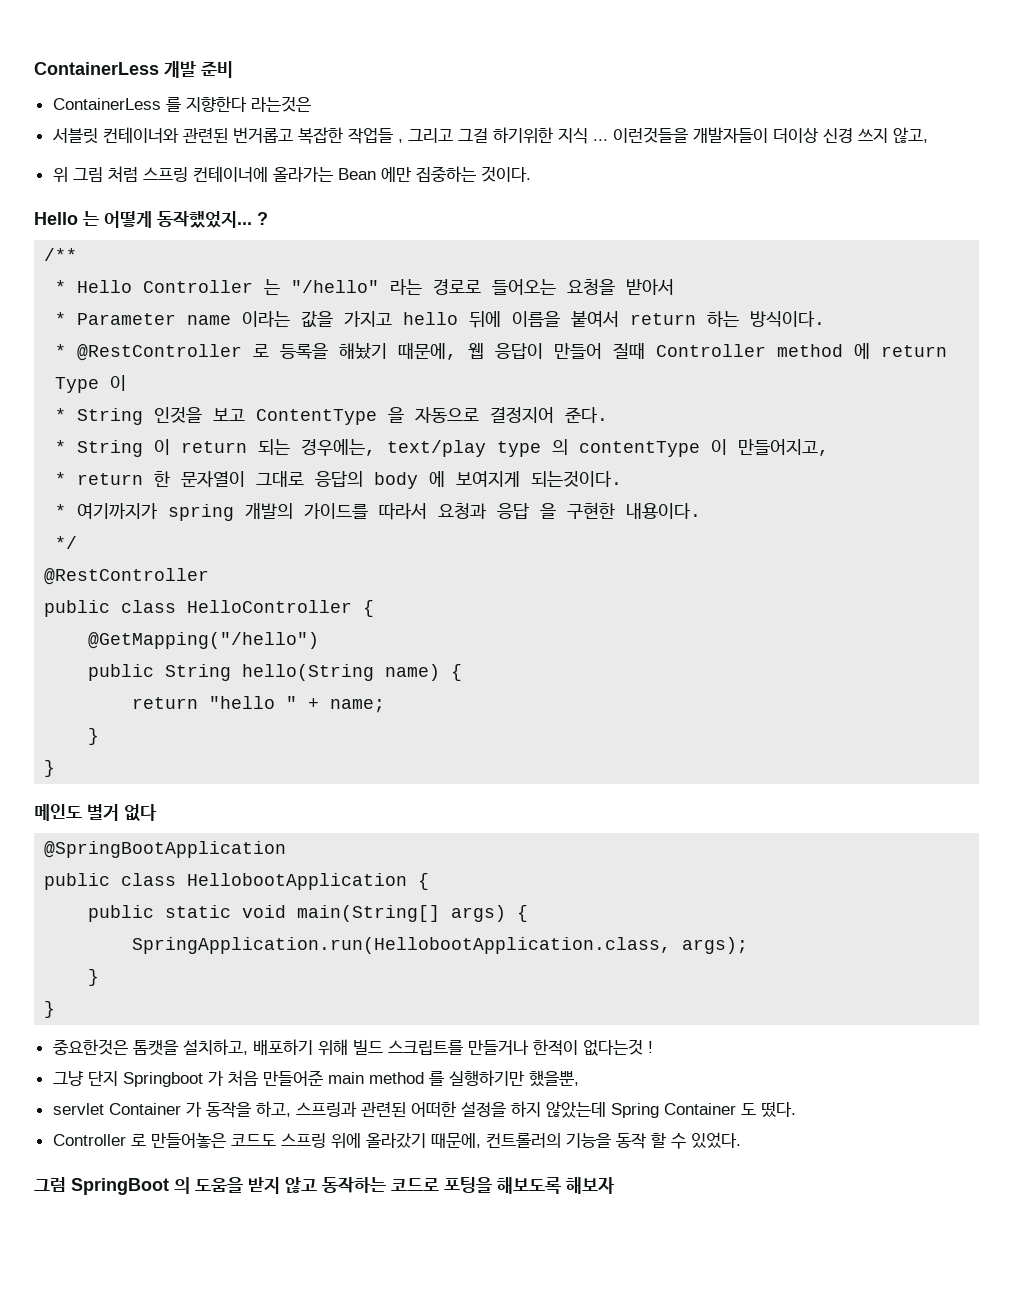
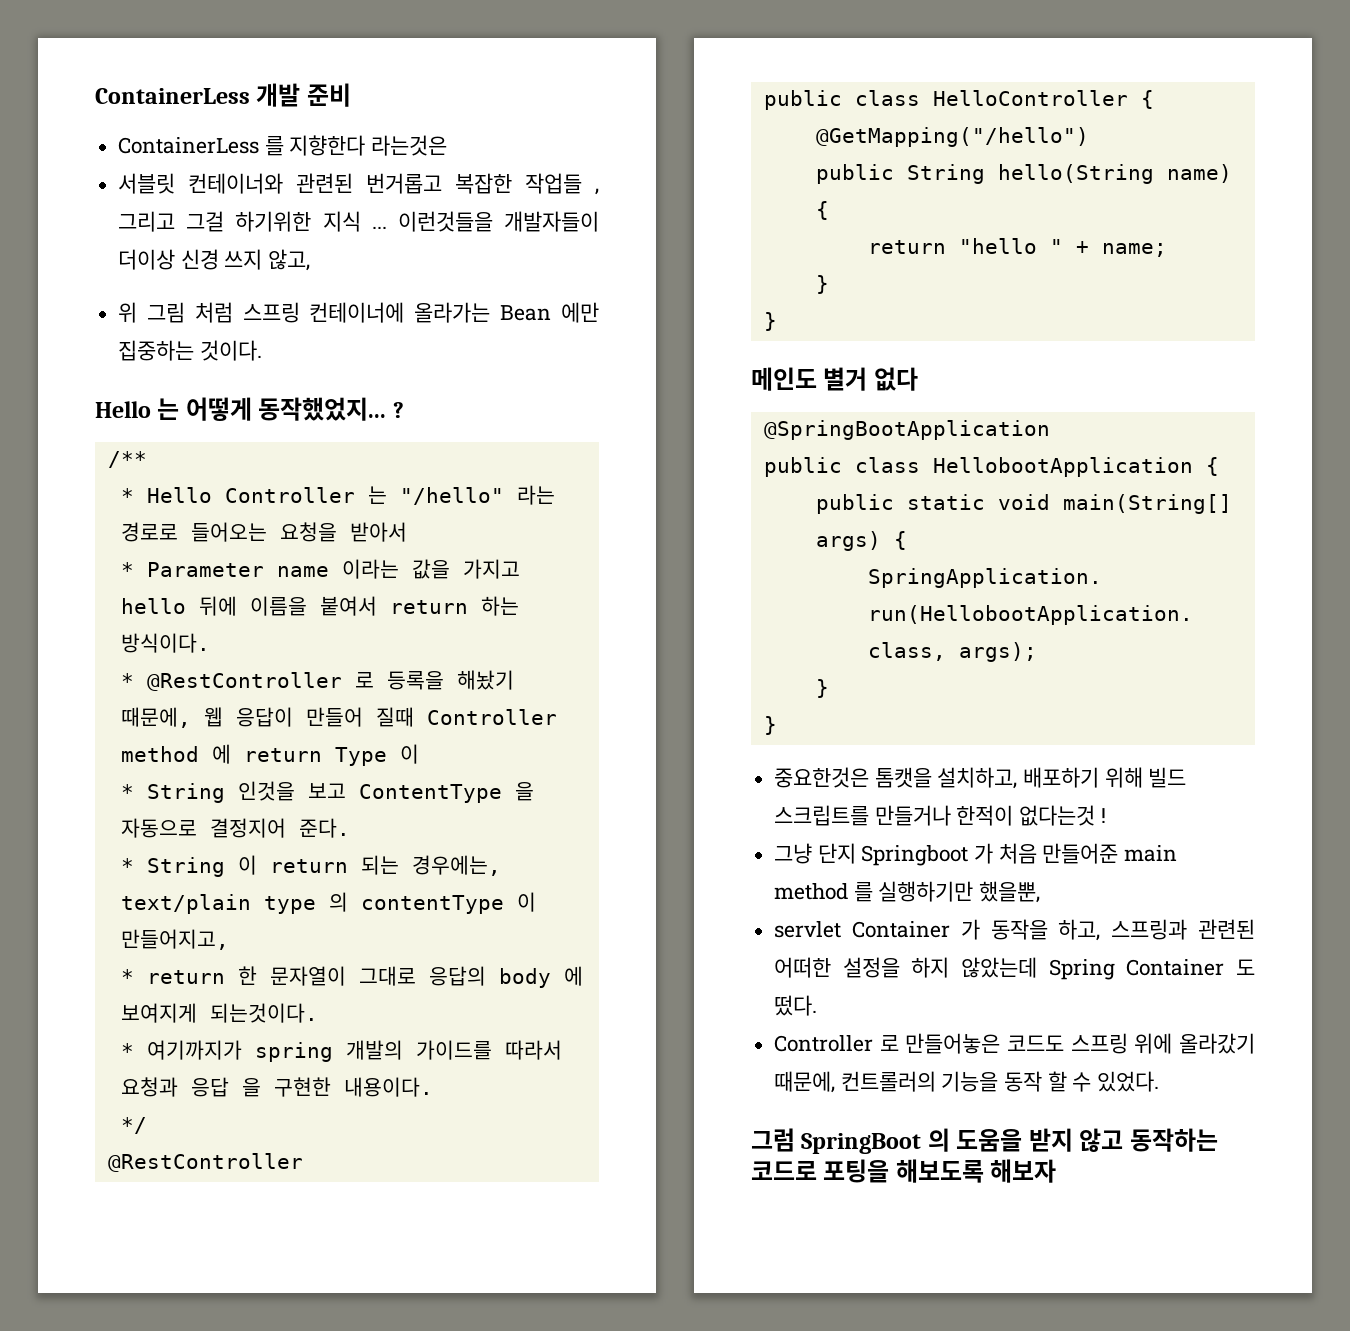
[387,440,487,457] text/play -> [120,894,251,914] text/plain

